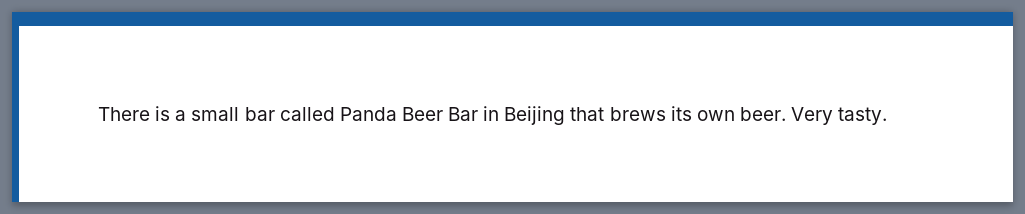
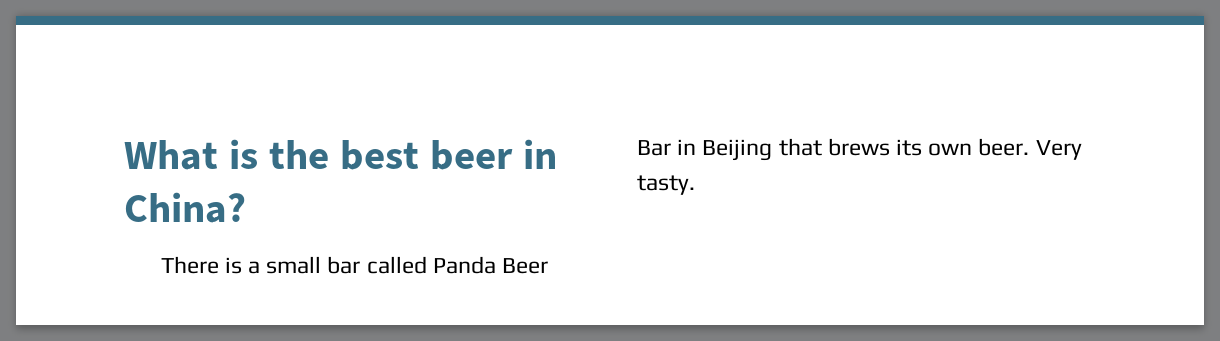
(98, 114) none -> [124,139,558,170] [124,192,246,223] What is the best beer in China? //

